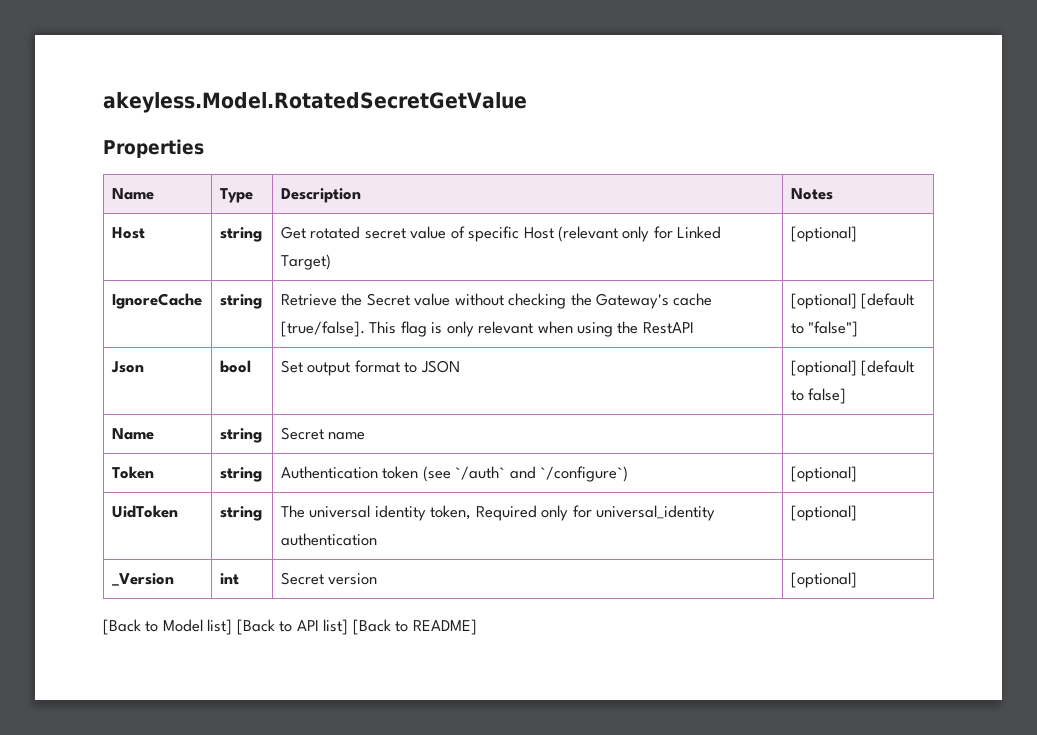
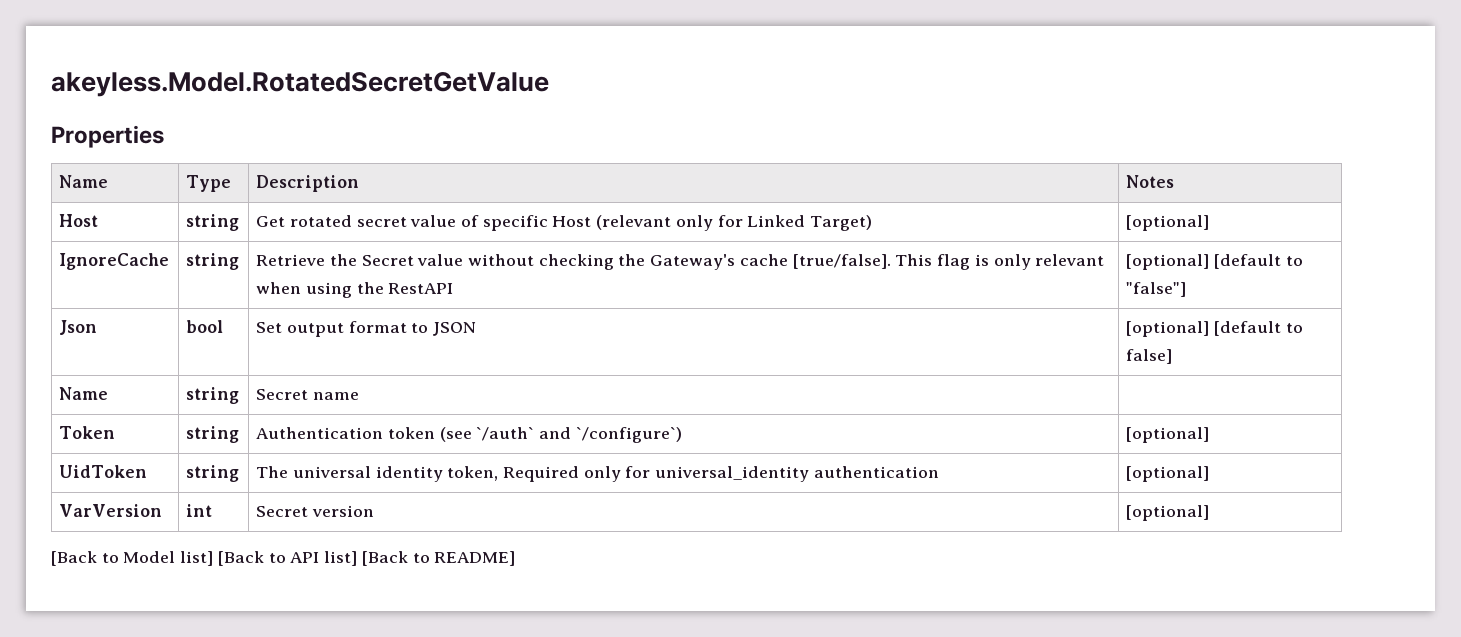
[111,573,174,586] _Version -> [59,504,163,517] VarVersion

